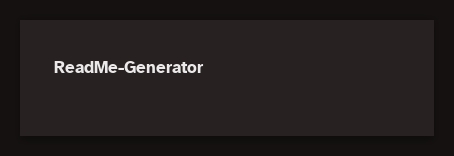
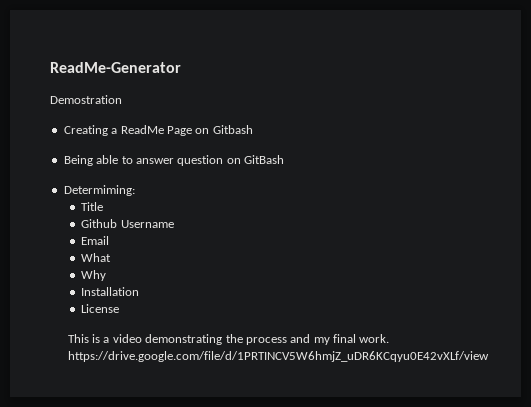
(204, 67) none -> [50,95,122,104] [63,125,253,136] [63,155,284,166] [63,185,135,196] [81,202,104,211] [81,219,174,228] [81,236,110,245] [81,253,112,262] [81,270,107,281] [81,287,140,296] [81,304,120,313] [67,334,390,345] [67,351,489,362] // Demostration // Creating a ReadMe Page on Gitbash // Being able to answer question on GitBash // Determiming: // Title // Github Username // Email // What // Why // Installation // License // This is a video demonstrating the process and my final work. https://drive.google.com/file/d/1PRTINCV5W6hmjZ_uDR6KCqyu0E42vXLf/view

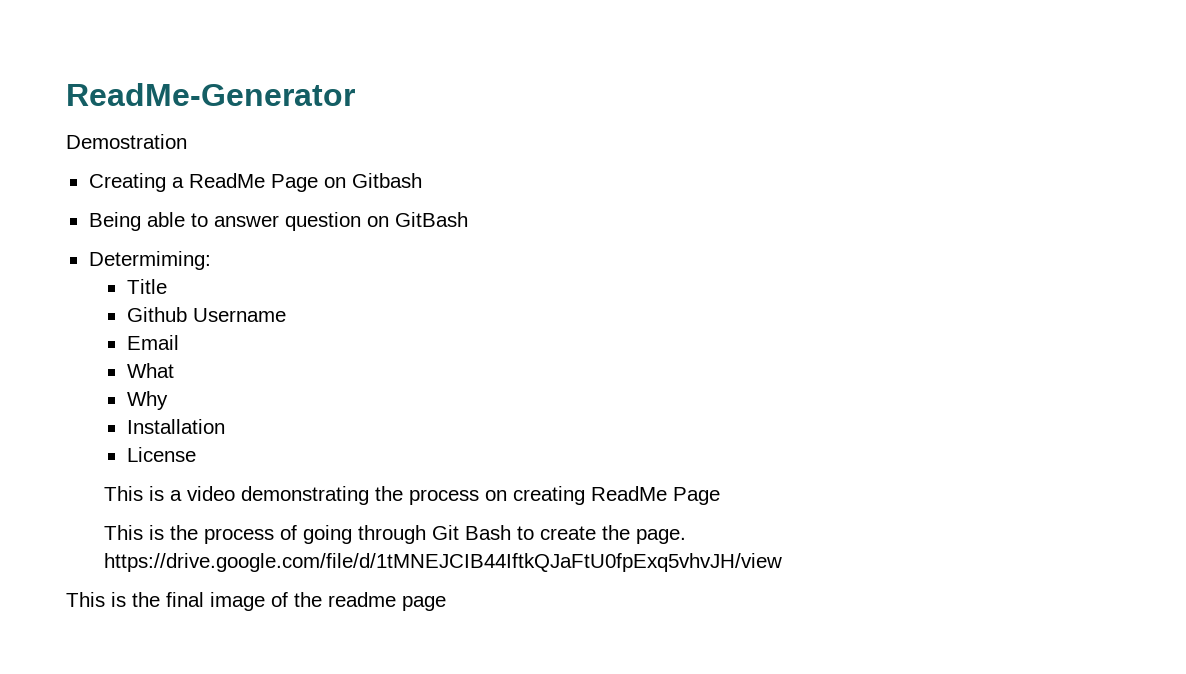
[290,334,390,345] [67,351,489,362] and my final work. https://drive.google.com/file/d/1PRTINCV5W6hmjZ_uDR6KCqyu0E42vXLf/view -> [485,486,721,505] [104,525,687,544] [104,553,783,572] [66,592,446,611] on creating ReadMe Page // This is the process of going through Git Bash to create the page. https://drive.google.com/file/d/1tMNEJCIB44IftkQJaFtU0fpExq5vhvJH/view // This is the final image of the readme page

